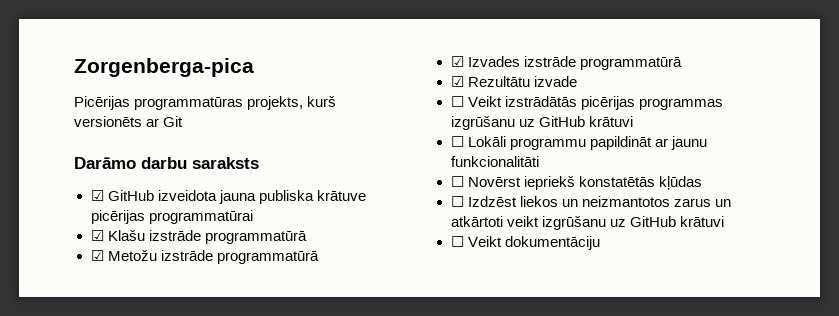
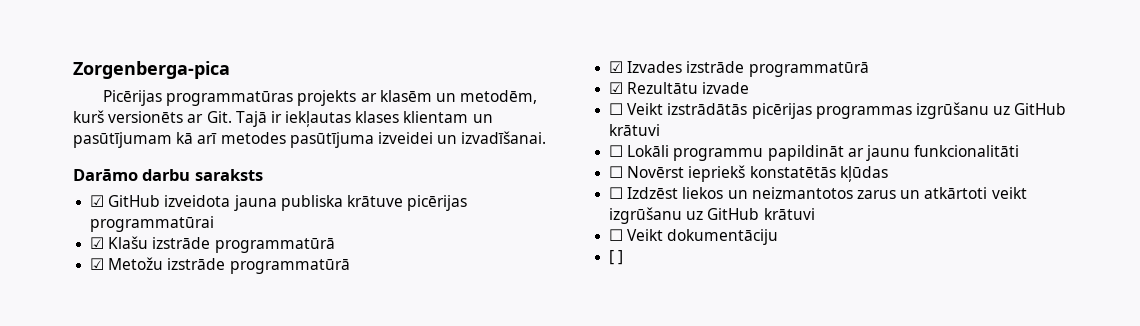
[247,96,337,110] [74,116,184,127] projekts, kurš versionēts ar Git -> [297,90,538,106] [73,110,493,127] [73,131,547,148] projekts ar klasēm un metodēm, kurš versionēts ar Git. Tajā ir iekļautas klases klientam un pasūtījumam kā arī metodes pasūtījuma izveidei un izvadīšanai.
(600, 243) none -> [609,250,624,265] // [ ]

